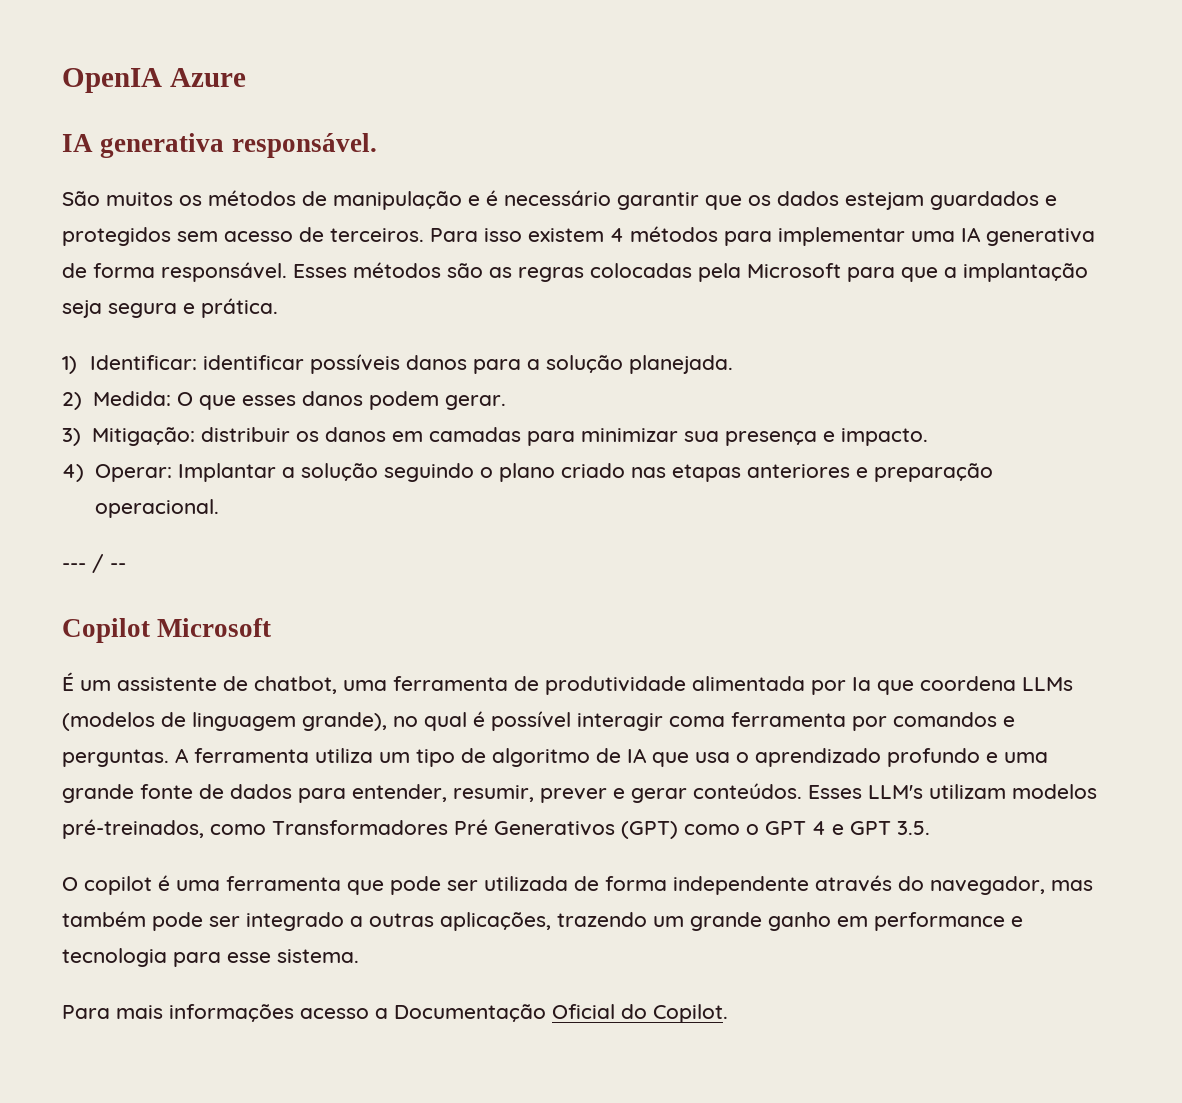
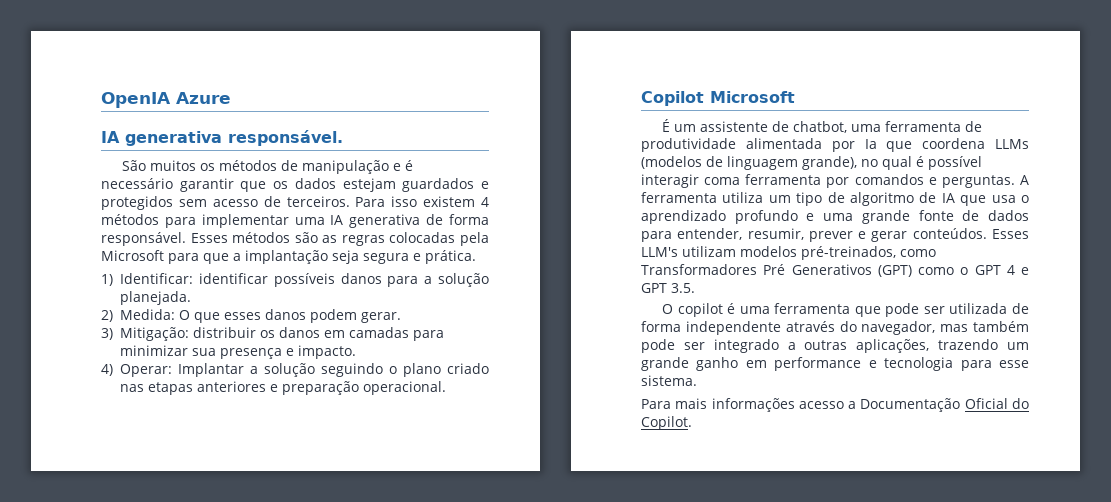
[62,554,126,573] // --- / -- -> (446, 388) none

